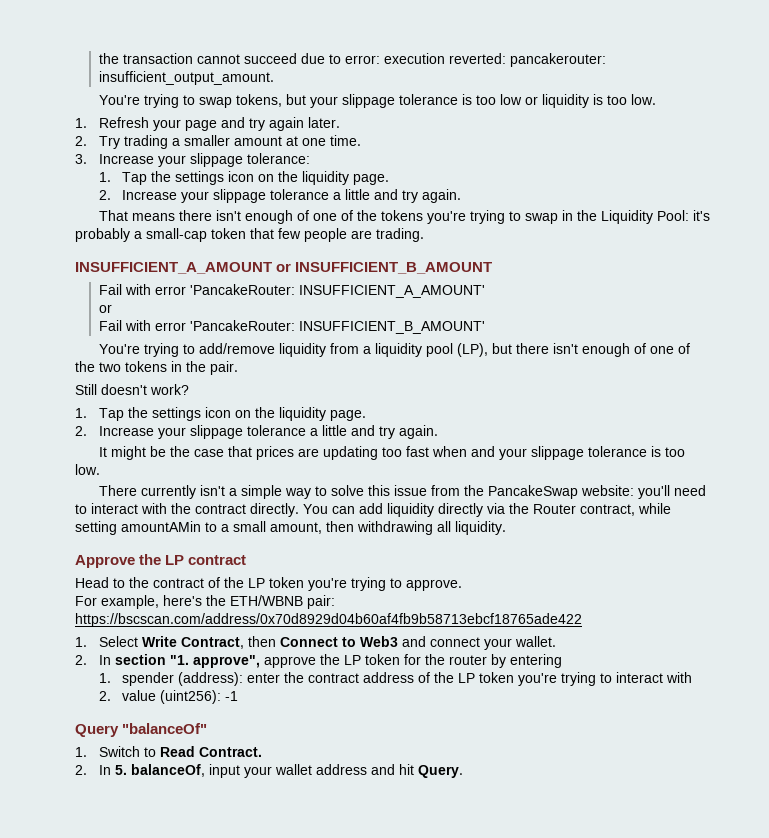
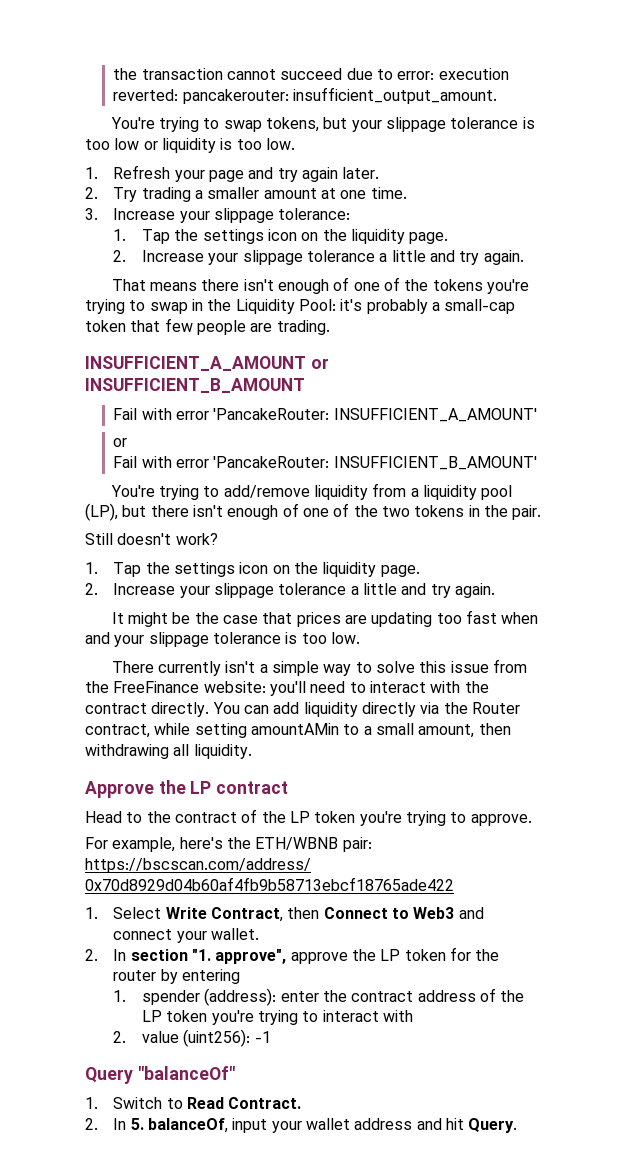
[488,485,579,499] PancakeSwap -> [113,681,200,693] FreeFinance

